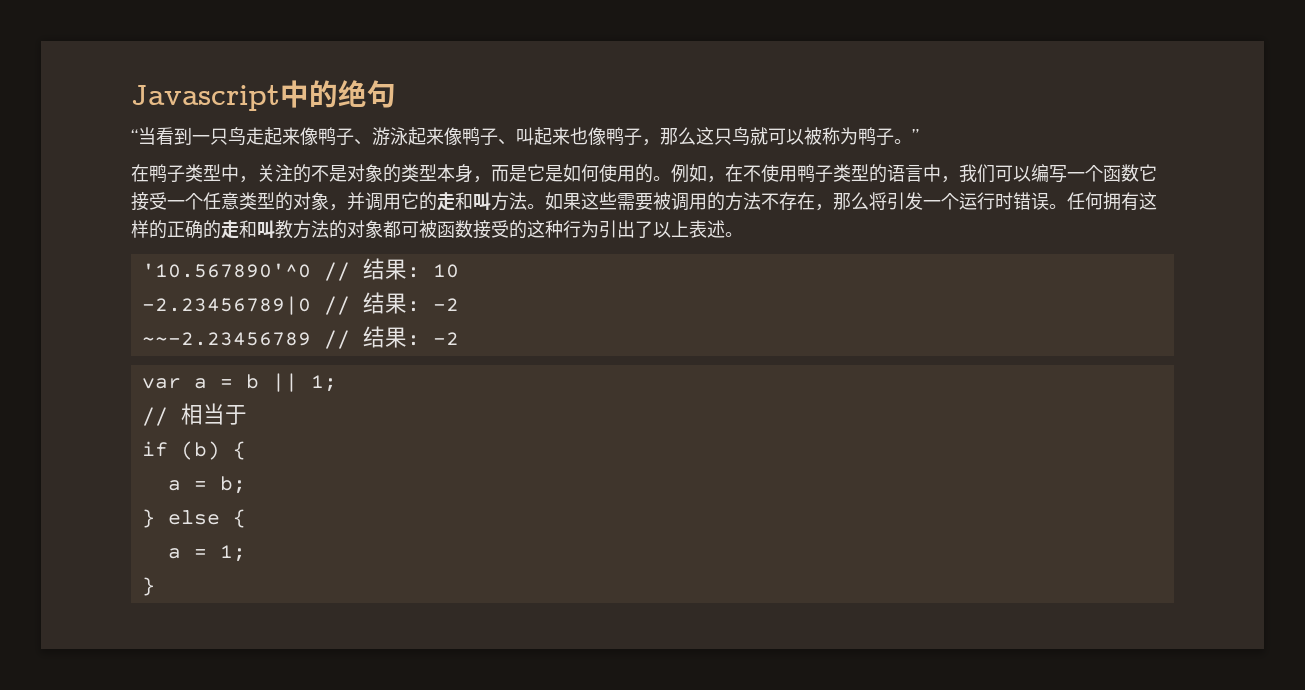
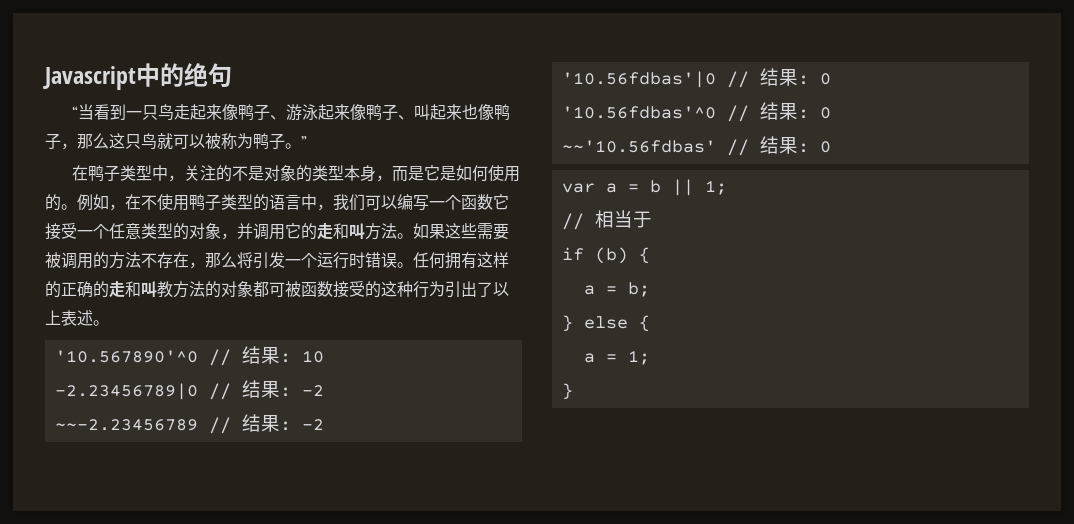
(459, 338) none -> [561,68,831,88] [561,102,831,122] [561,136,831,156] // '10.56fdbas'|0 // 结果: 0 // '10.56fdbas'^0 // 结果: 0 // ~~'10.56fdbas' // 结果: 0

